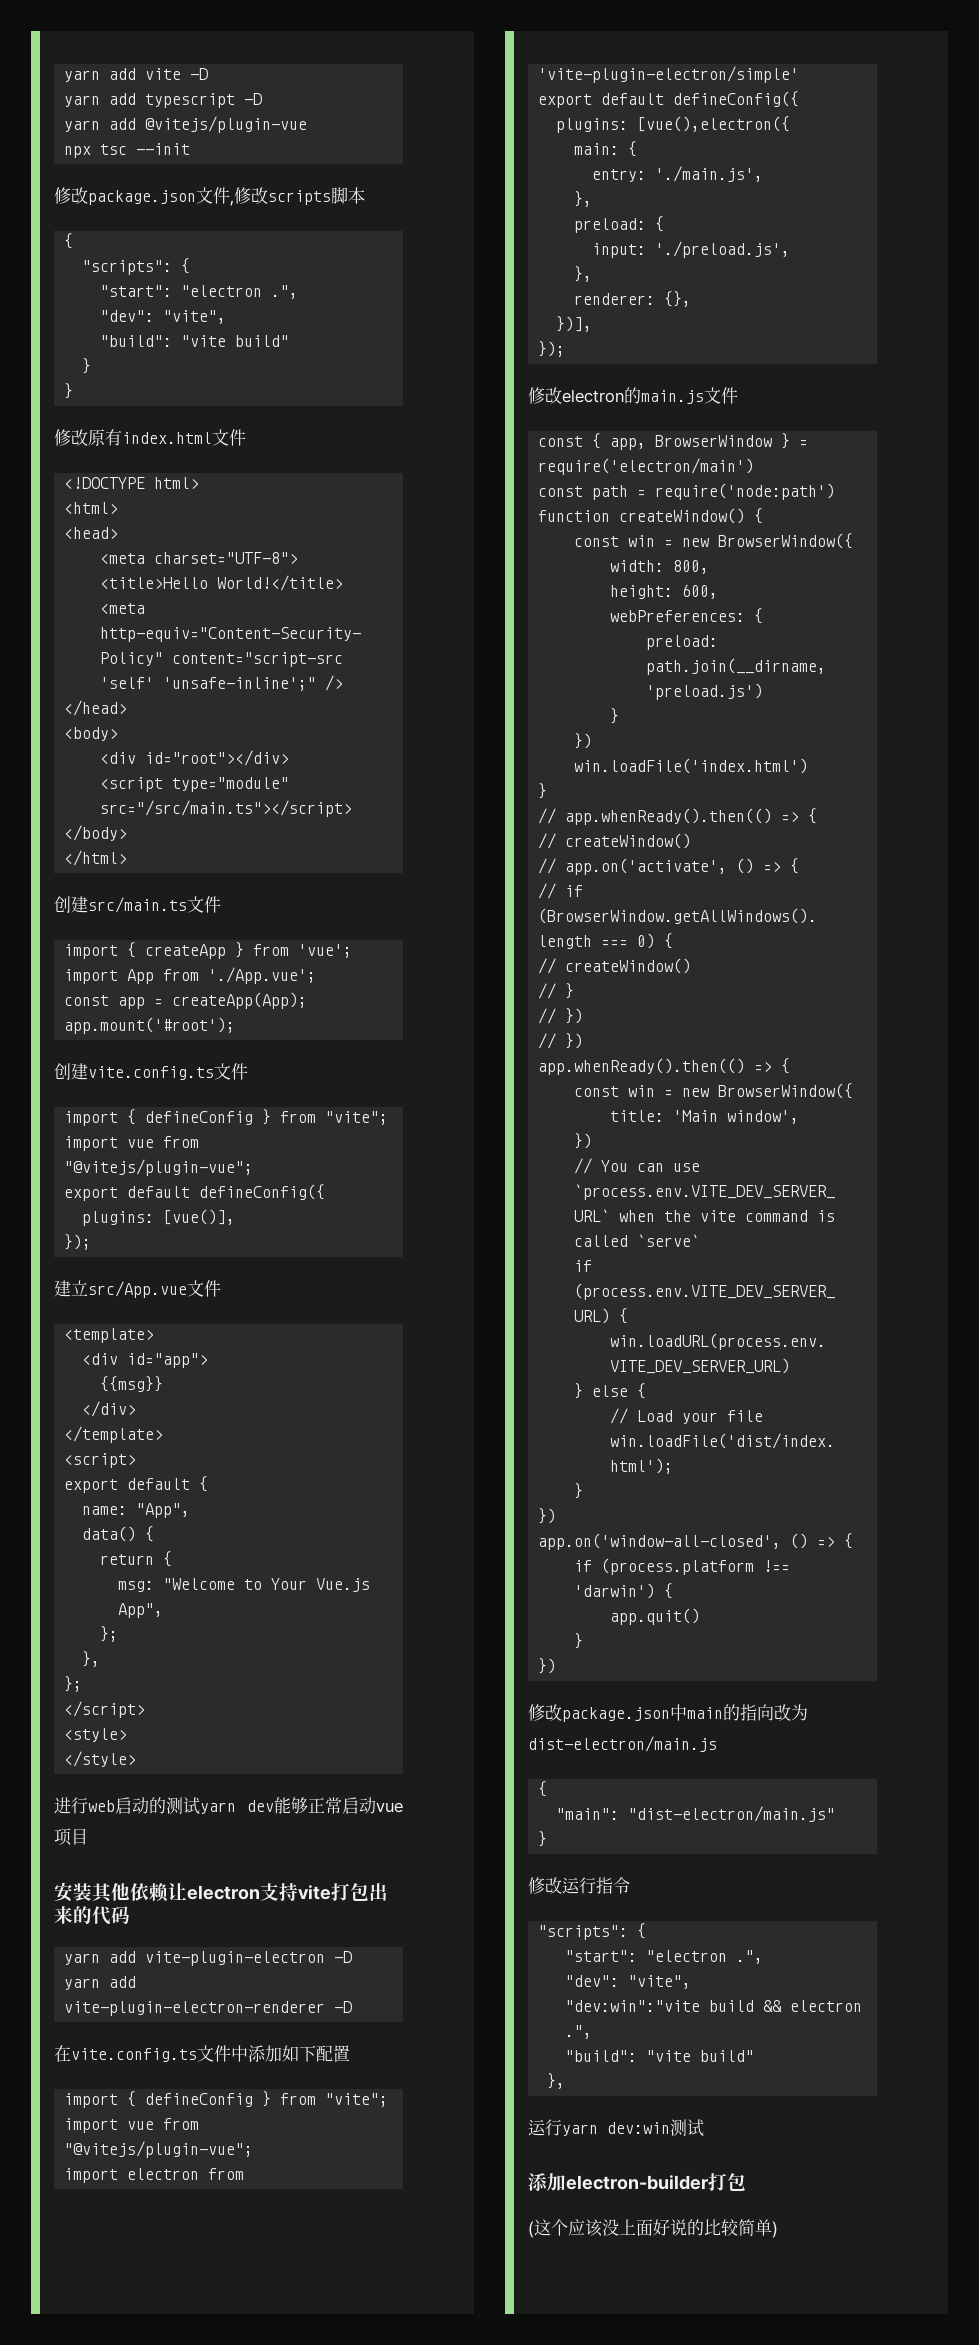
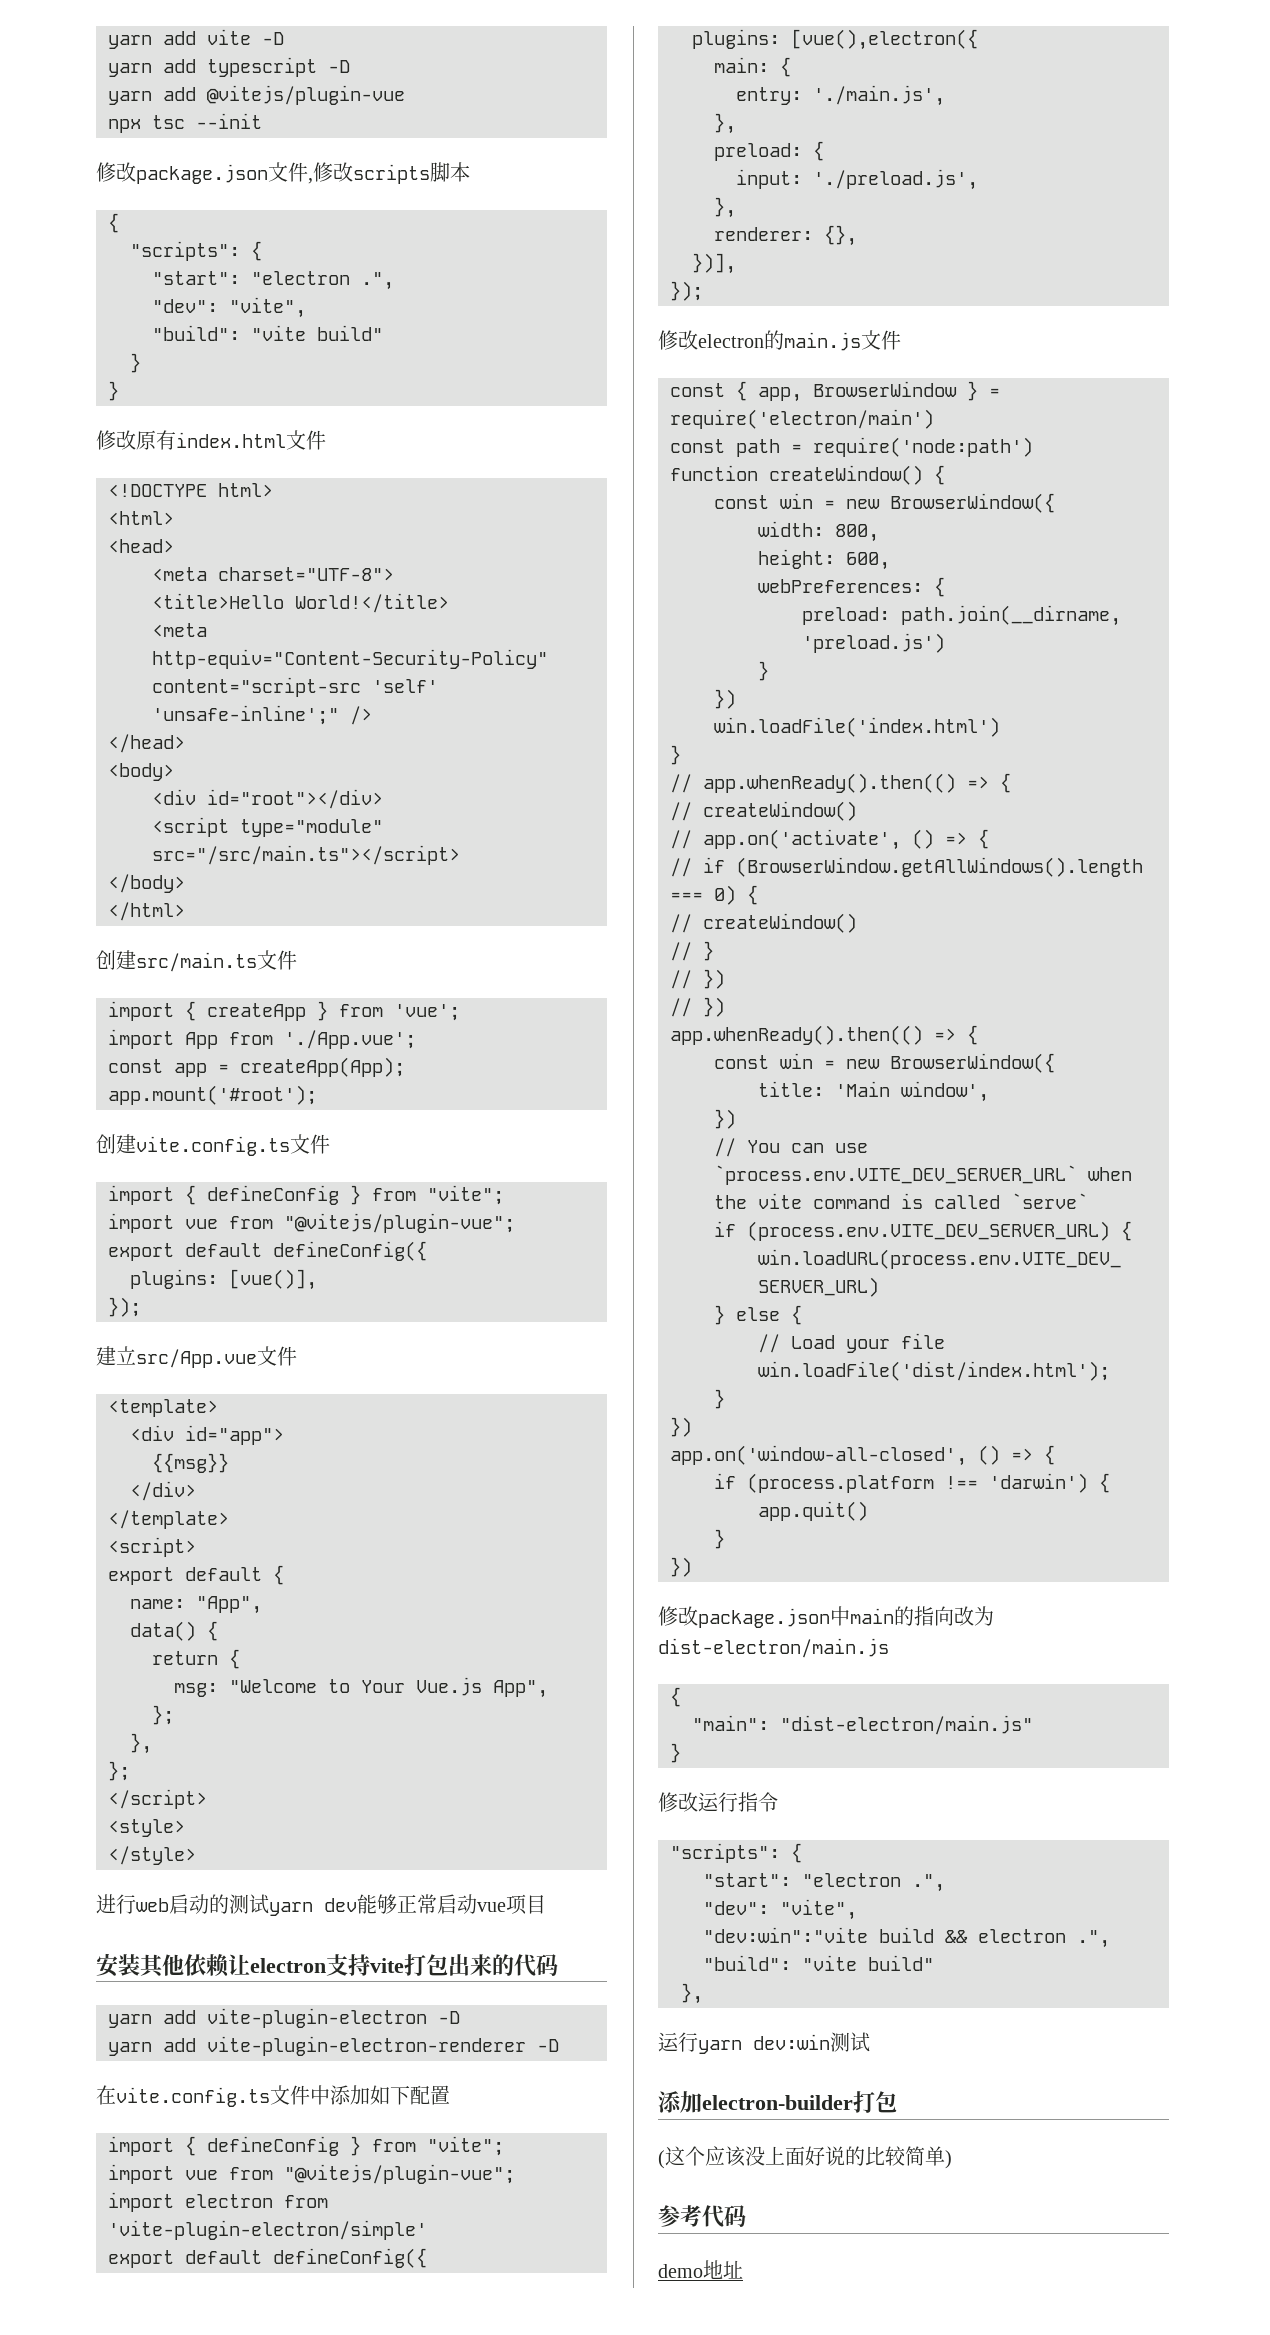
(778, 2229) none -> [658,2205,746,2228] [658,2260,743,2279] // 参考代码 // demo地址

